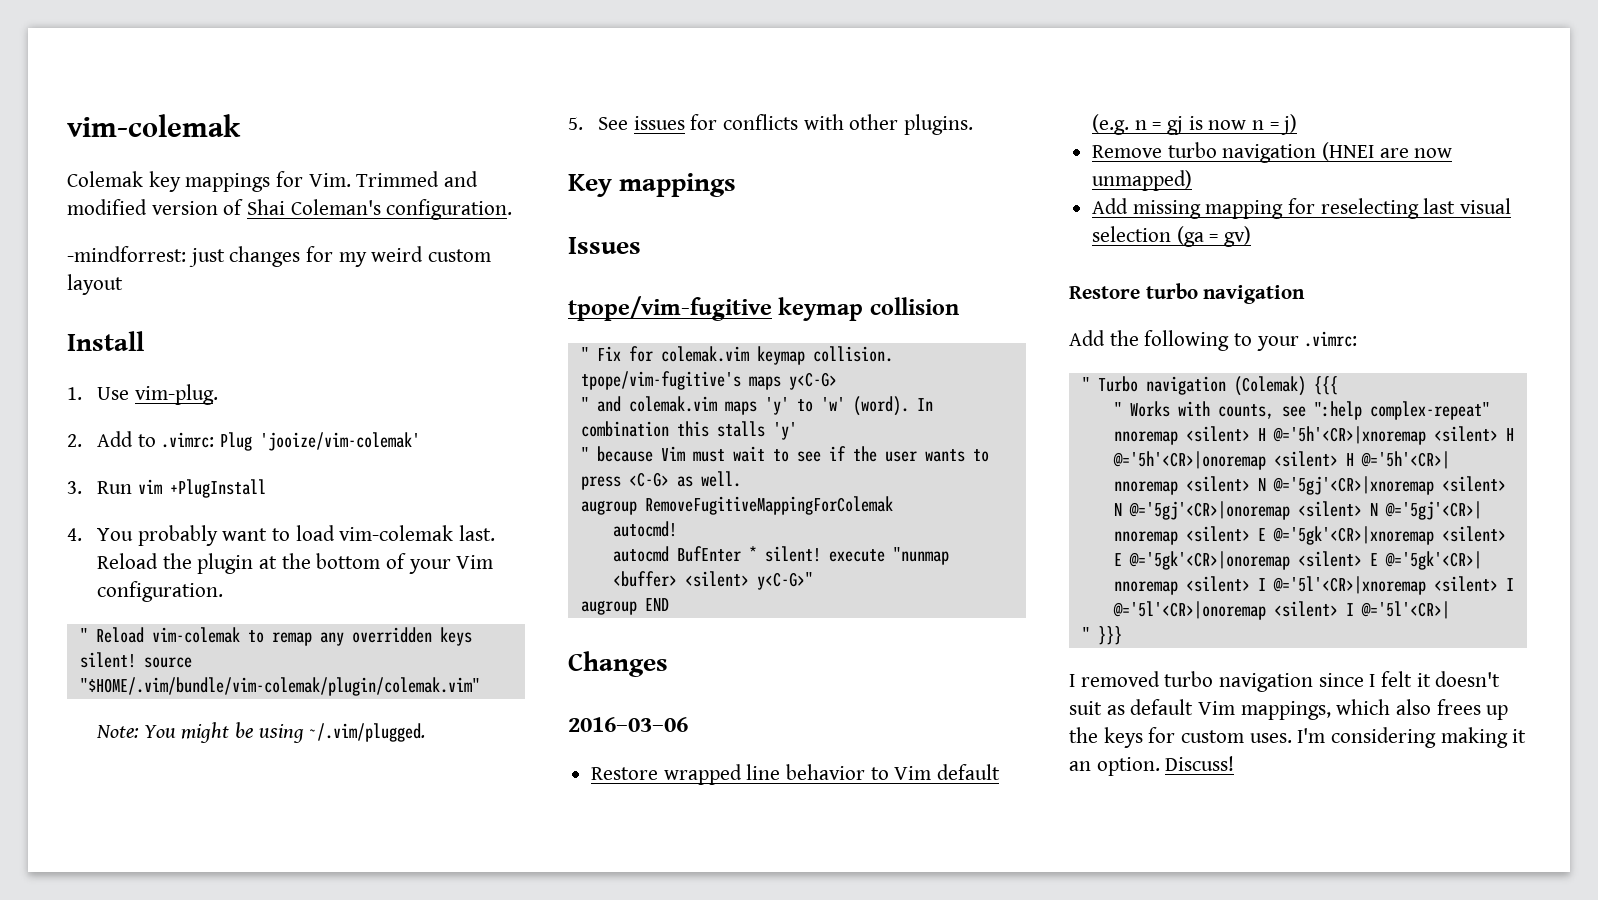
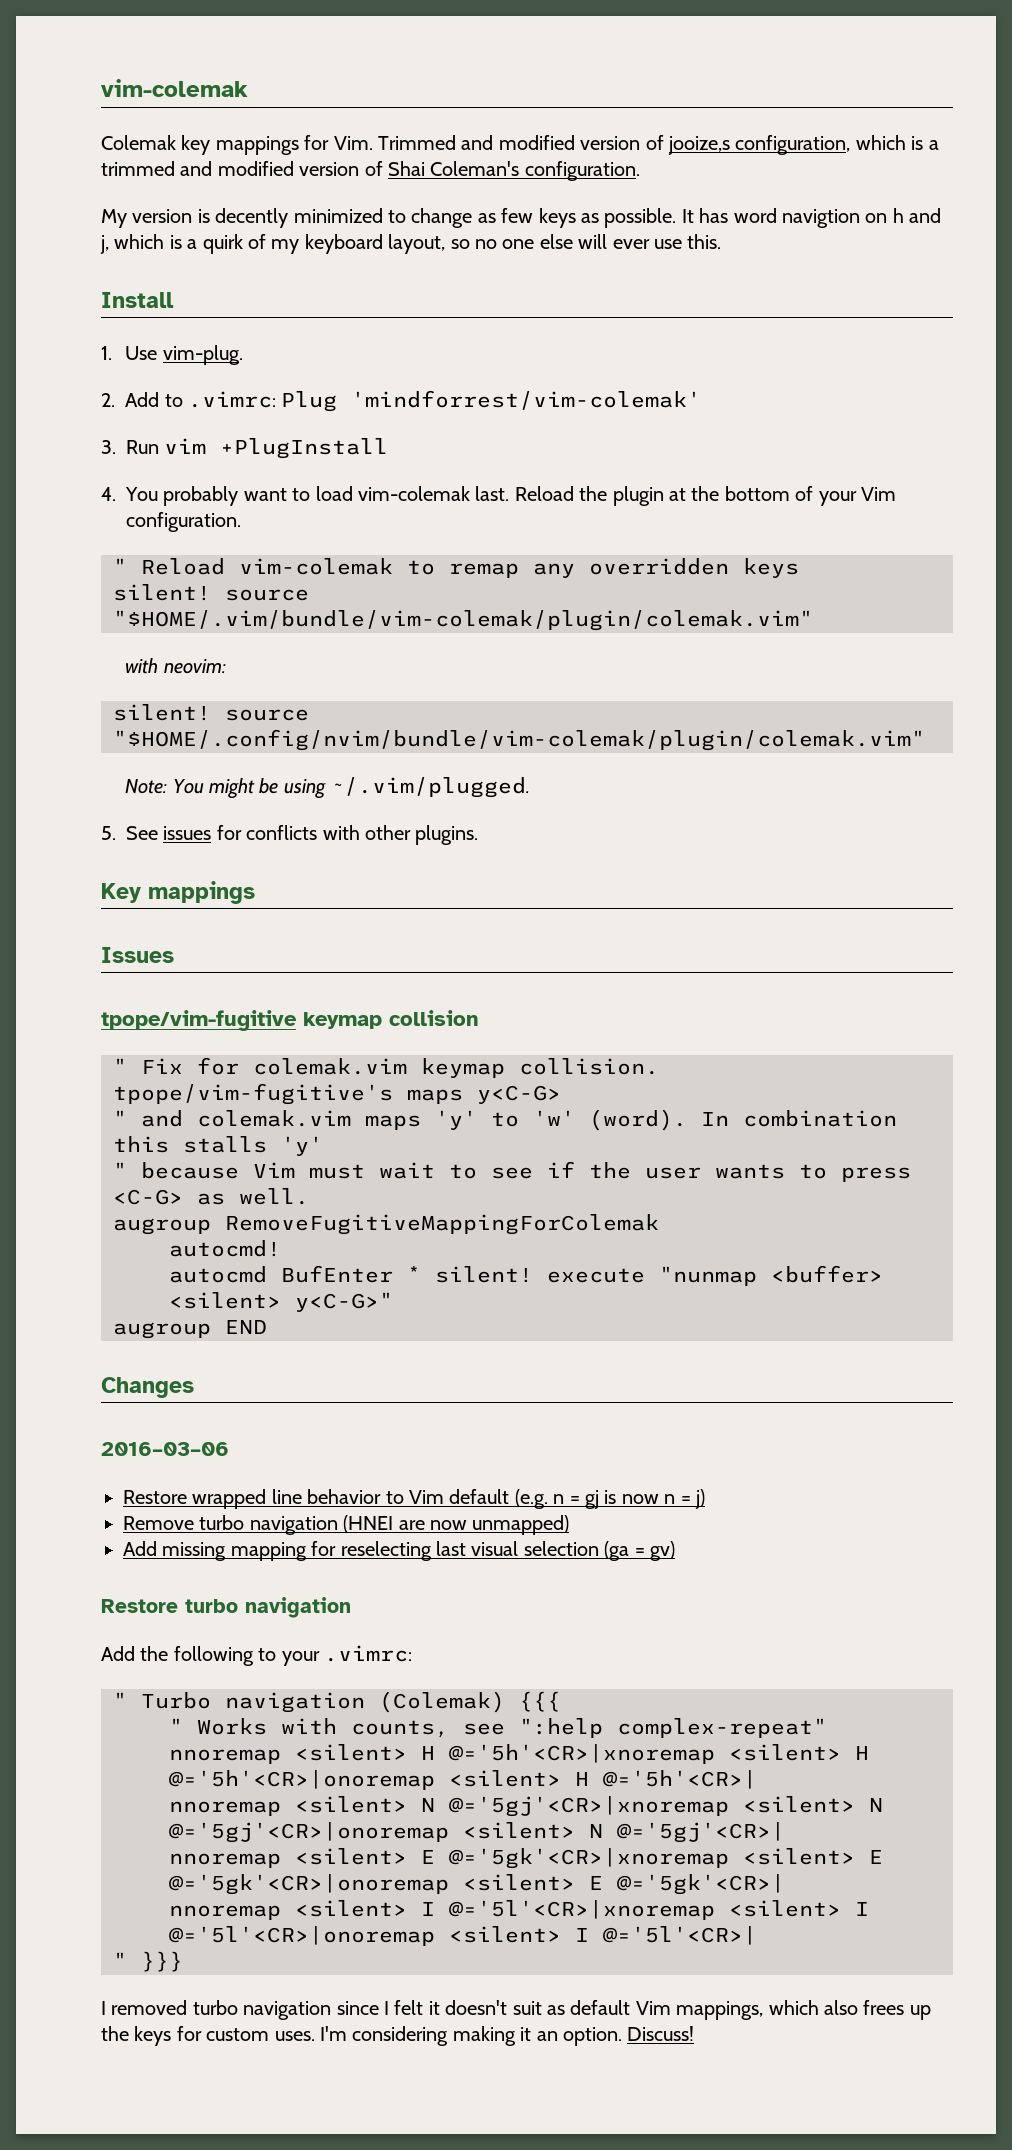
[247,199,513,220] [67,246,492,267] [67,274,123,295] Shai Coleman's configuration. // -mindforrest: just changes for my weird custom layout -> [667,135,939,155] [101,161,640,181] [101,208,942,228] [100,234,722,254] jooize,s configuration, which is a trimmed and modified version of Shai Coleman's configuration. // My version is decently minimized to change as few keys as possible. It has word navigtion on h and j, which is a quirk of my keyboard layout, so no one else will ever use this.
[260,432,421,451] 'jooize/vim-colemak' -> [351,390,702,410] 'mindforrest/vim-colemak'
(480, 686) none -> [125,658,226,674] [113,704,309,721] [113,729,925,751] // with neovim: // silent! source "$HOME/.config/nvim/bundle/vim-colemak/plugin/colemak.vim"

